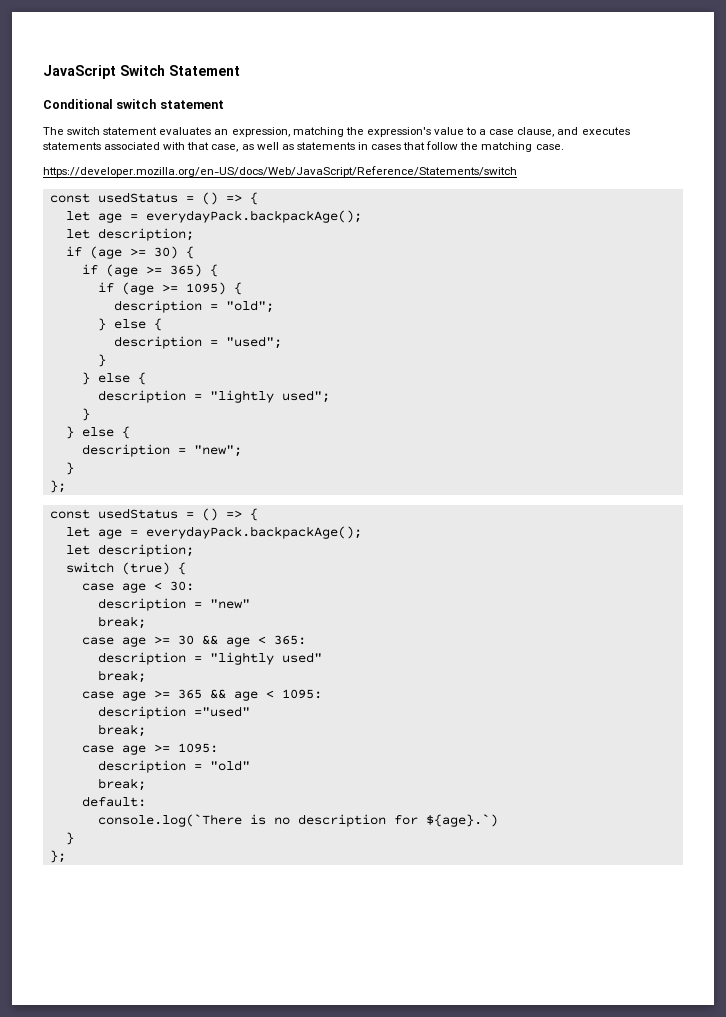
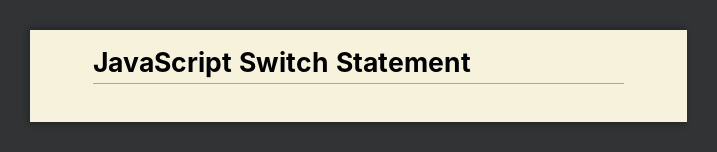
[43,99,224,109] [43,127,630,137] [43,141,564,152] [43,166,517,177] [49,192,258,205] [65,210,362,223] [65,228,194,241] [65,246,194,259] [81,264,218,277] [97,282,242,295] [113,300,274,313] [97,318,162,331] [113,336,282,349] [97,354,106,367] [81,372,146,385] [97,390,330,403] [81,408,90,421] [65,426,130,439] [81,444,242,457] [65,462,74,475] [49,480,66,493] [49,508,258,521] [65,526,362,539] [65,544,194,557] [65,562,186,575] [81,581,194,593] [97,598,250,611] [97,616,146,629] [81,635,306,647] [97,652,322,665] [97,670,146,683] [81,689,322,701] [97,706,250,719] [97,724,146,737] [81,743,218,755] [97,760,250,773] [97,778,146,791] [81,796,146,807] [97,814,498,827] [65,832,74,845] [49,850,66,863] // Conditional switch statement // The switch statement evaluates an expression, matching the expression's value to a case clause, and executes statements associated with that case, as well as statements in cases that follow the matching case. // https://developer.mozilla.org/en-US/docs/Web/JavaScript/Reference/Statements/switch // const usedStatus = () => { // let age = everydayPack.backpackAge(); // let description; // if (age >= 30) { // if (age >= 365) { // if (age >= 1095) { // description = "old"; // } else { // description = "used"; // } // } else { // description = "lightly used"; // } // } else { // description = "new"; // } // }; // const usedStatus = () => { // let age = everydayPack.backpackAge(); // let description; // switch (true) { // case age < 30: // description = "new" // break; // case age >= 30 && age < 365: // description = "lightly used" // break; // case age >= 365 && age < 1095: // description ="used" // break; // case age >= 1095: // description = "old" // break; // default: // console.log(`There is no description for ${age}.`) // } // }; -> (472, 62) none

